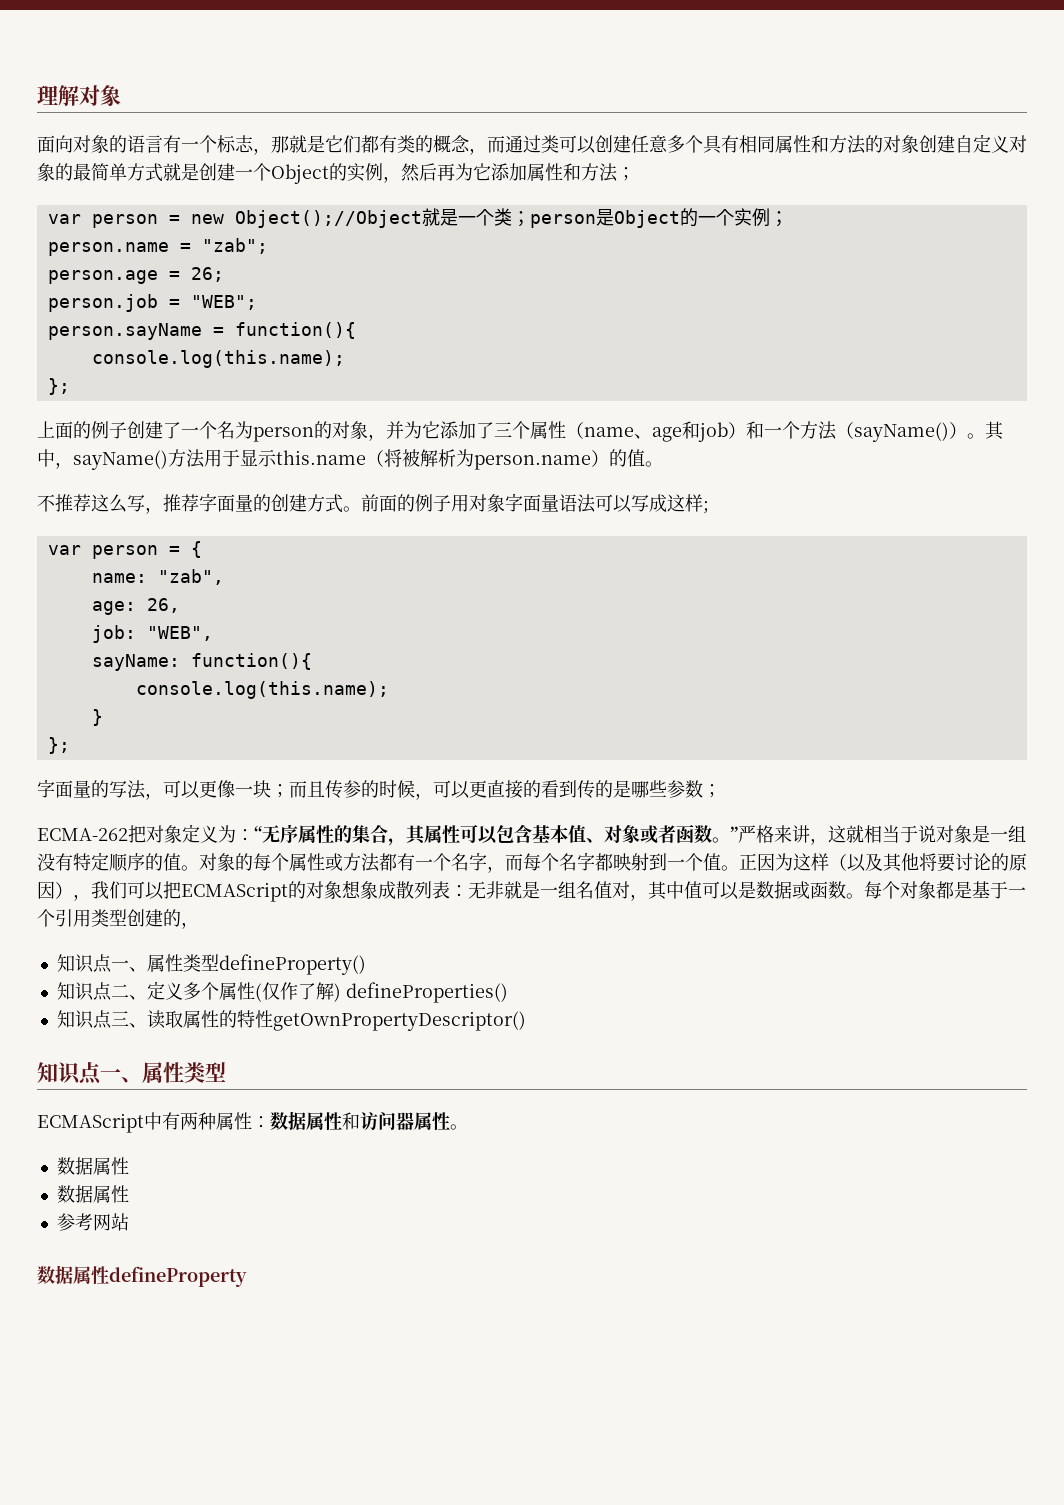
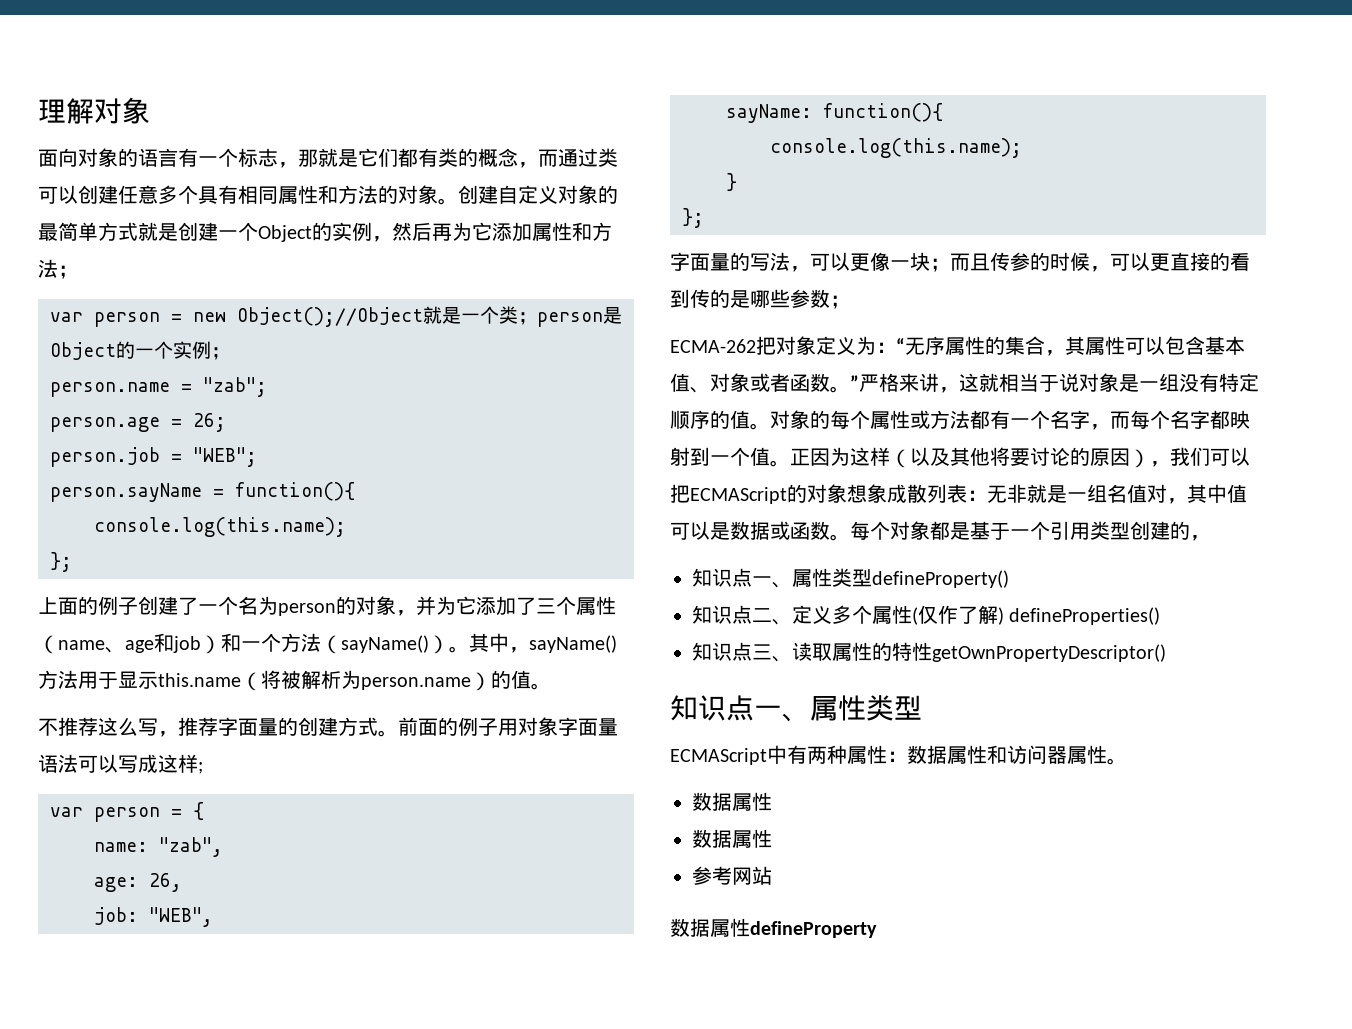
(919, 144) none -> [438,198,458,205] 。

